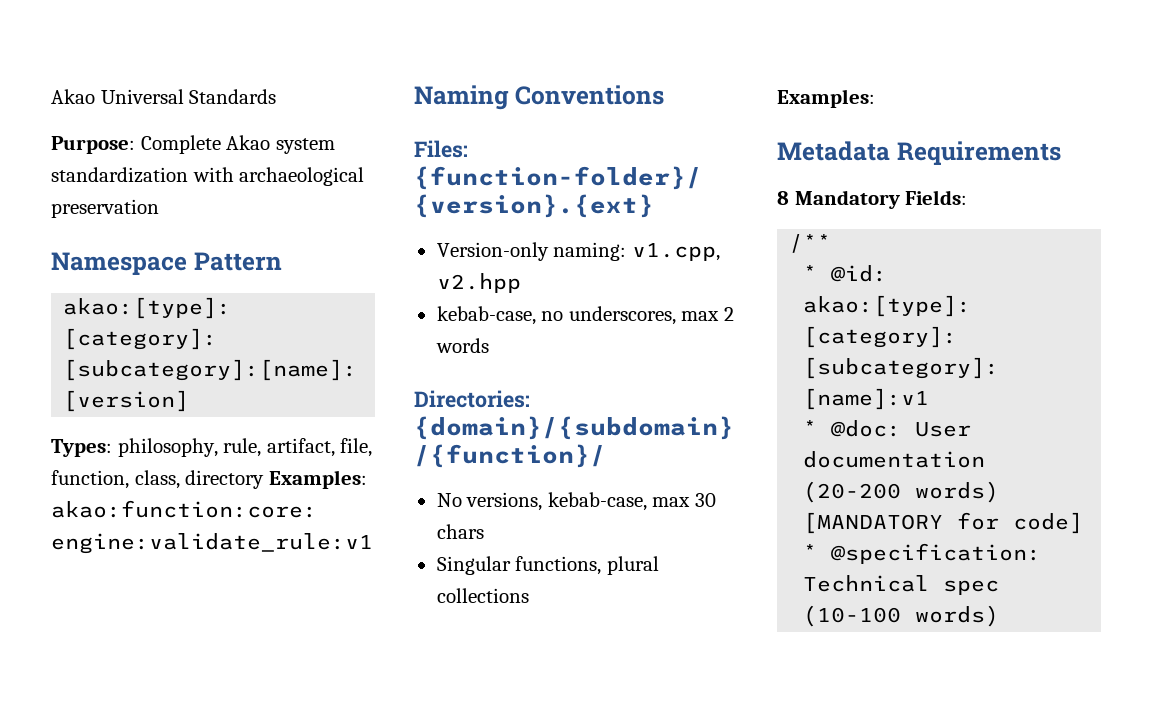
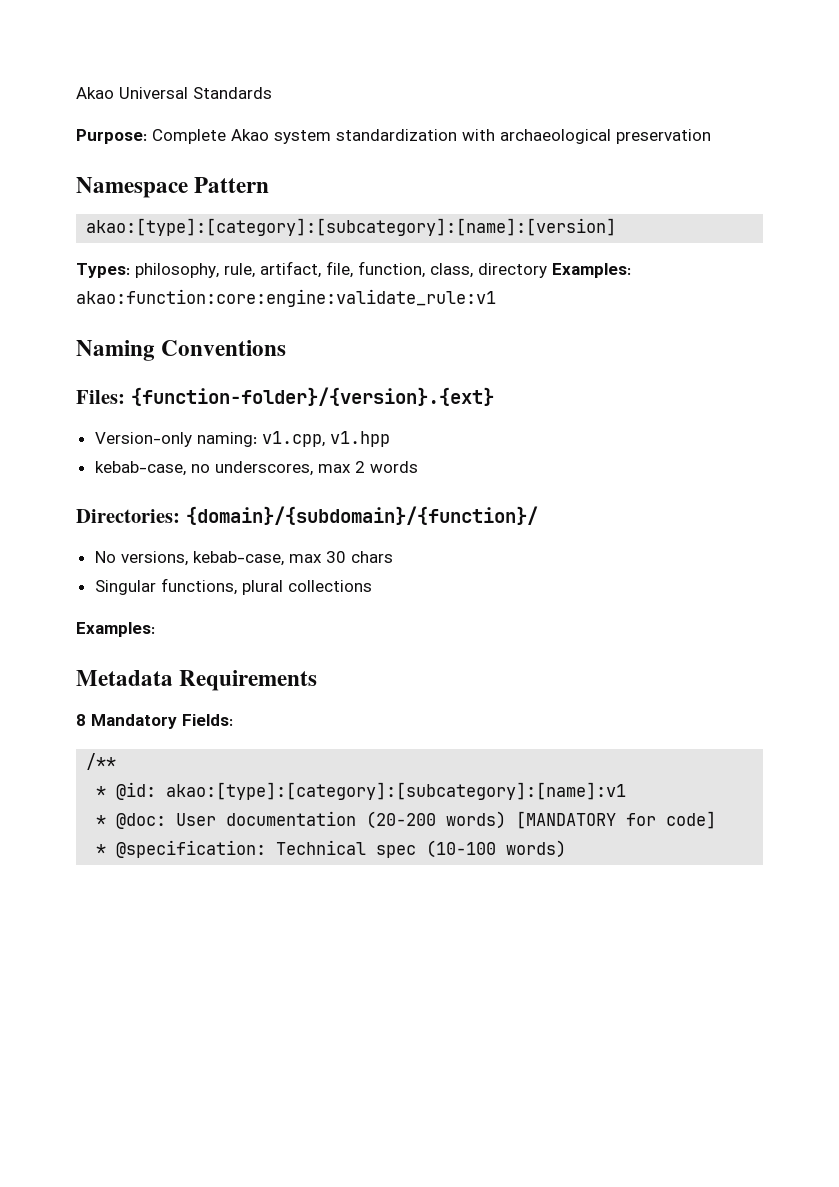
[436,273,521,293] v2.hpp -> [329,431,390,447] v1.hpp

